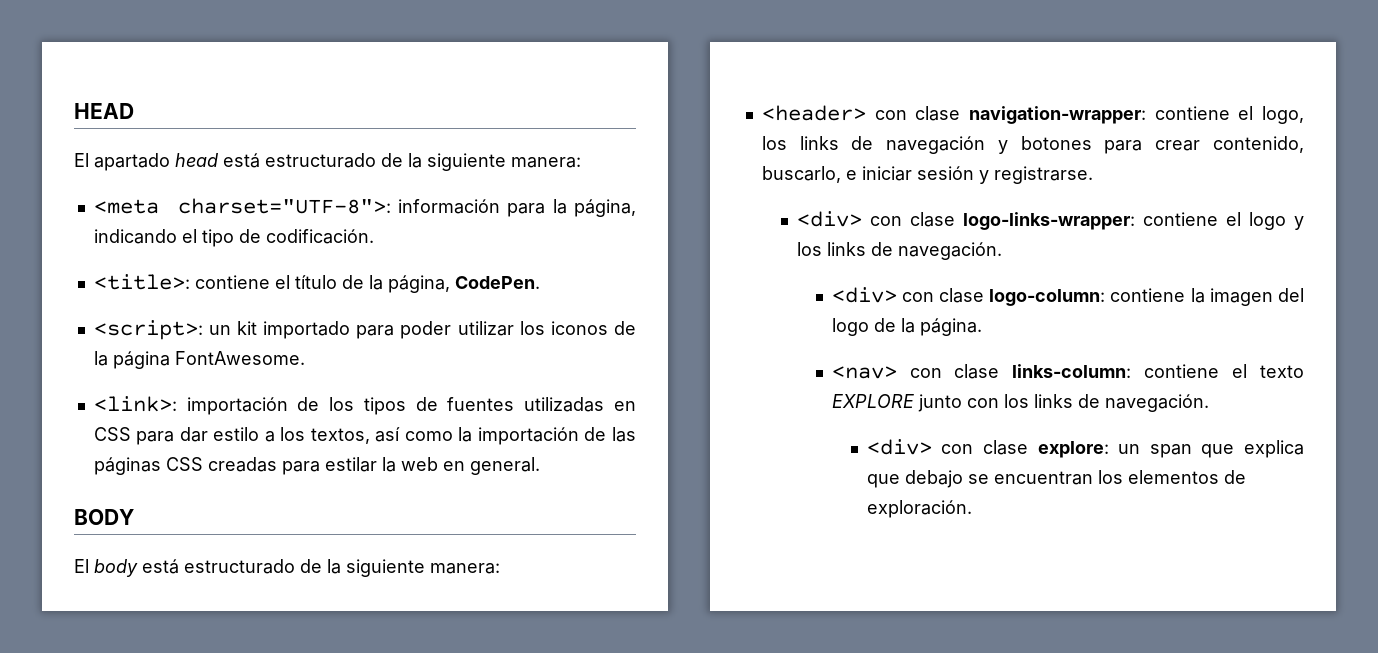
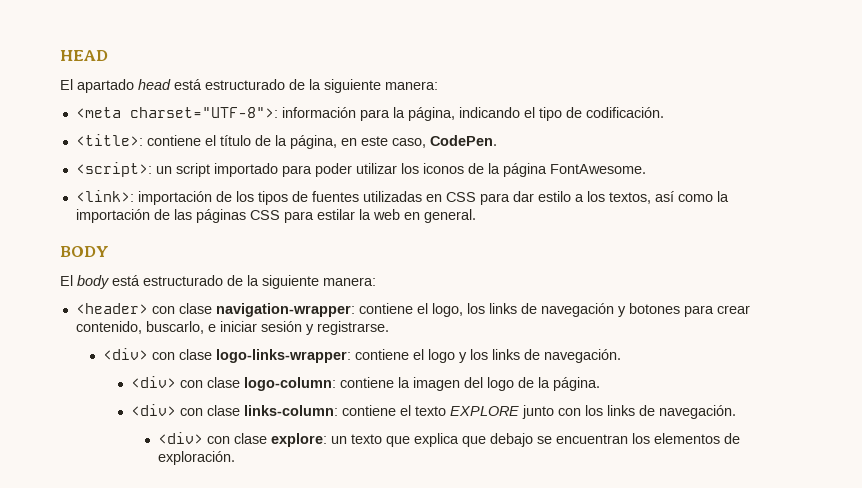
(450, 284) none -> [340,136,426,148] en este caso,
[237,321,258,335] kit -> [175,163,210,177] script
[207,457,277,472] creadas -> (280, 215) none
[831,366,897,379] <nav> -> [130,404,176,416] <div>
[1149,444,1192,458] span -> [351,434,383,444] texto

